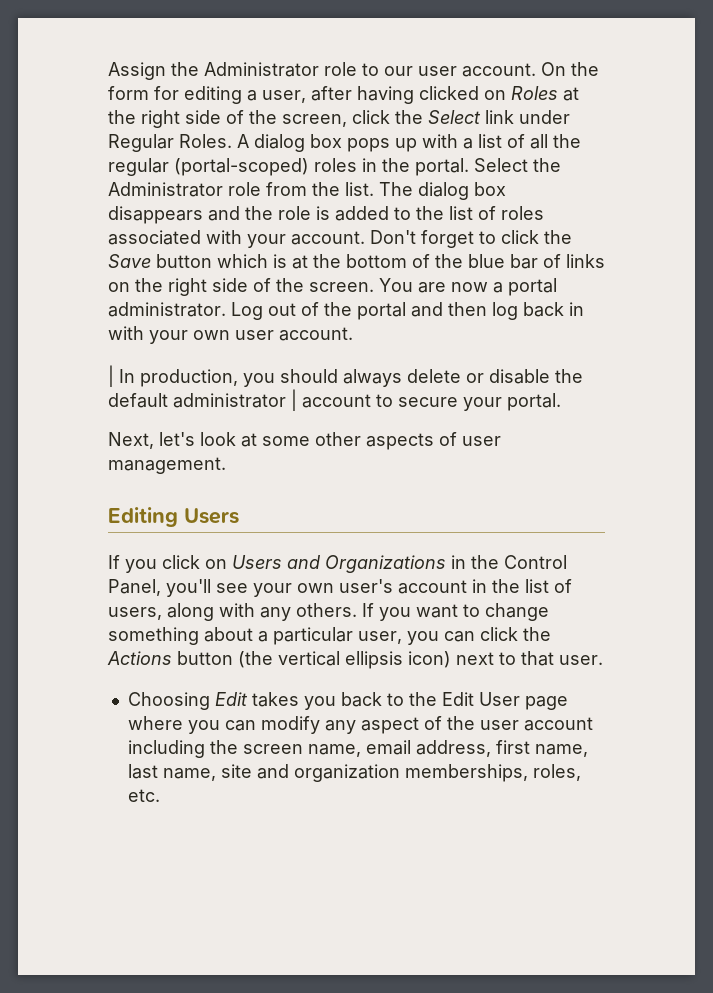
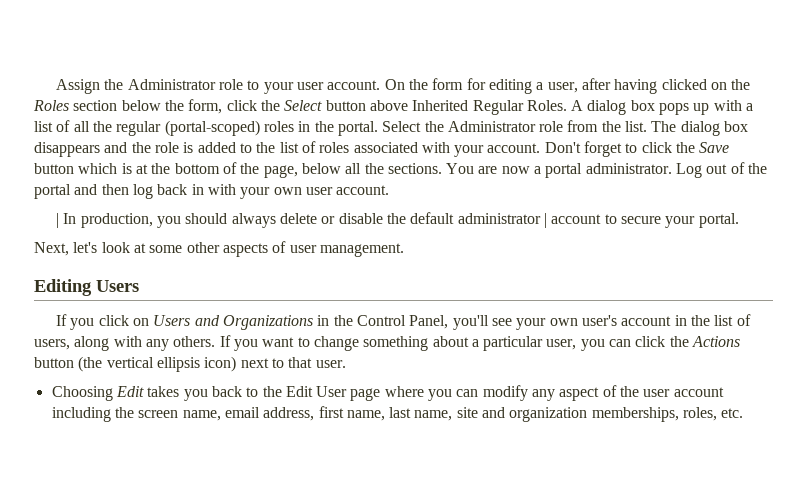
[384,66,413,76] our -> [263,82,294,94] your
[511,86,579,101] [108,110,570,128] Roles at the right side of the screen, click the Select link under -> [731,79,751,90] [33,99,469,114] the Roles section below the form, click the Select button above Inherited
[468,254,605,269] [108,278,374,296] blue bar of links on the right side of the screen. -> [263,163,442,178] page, below all the sections.

